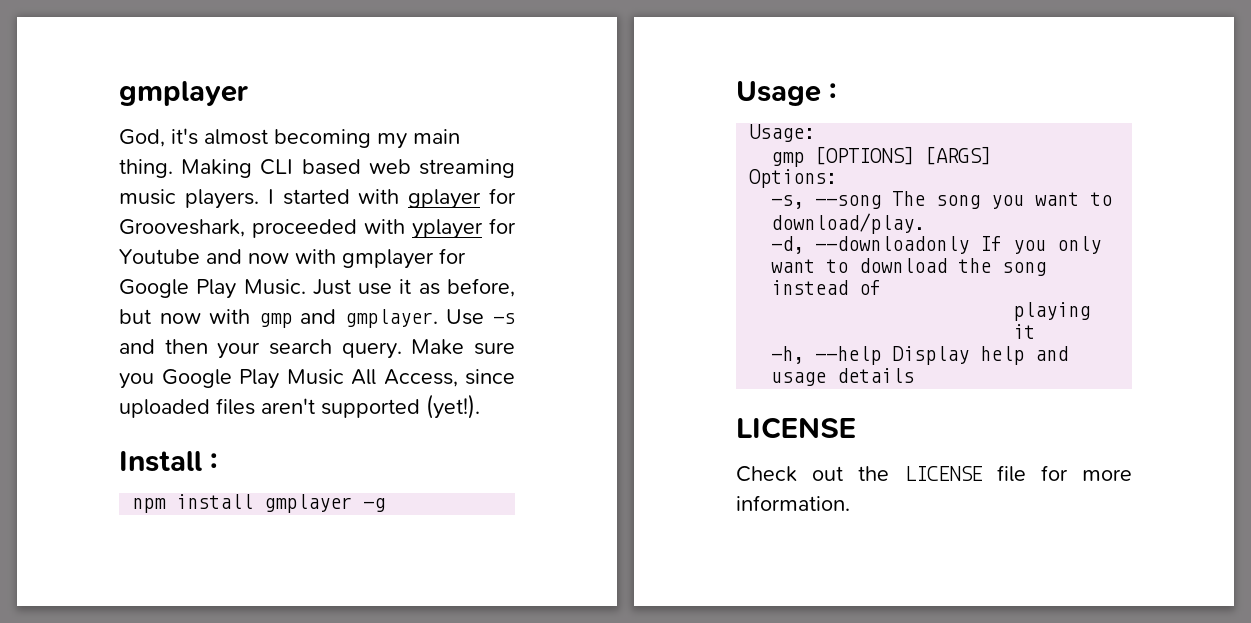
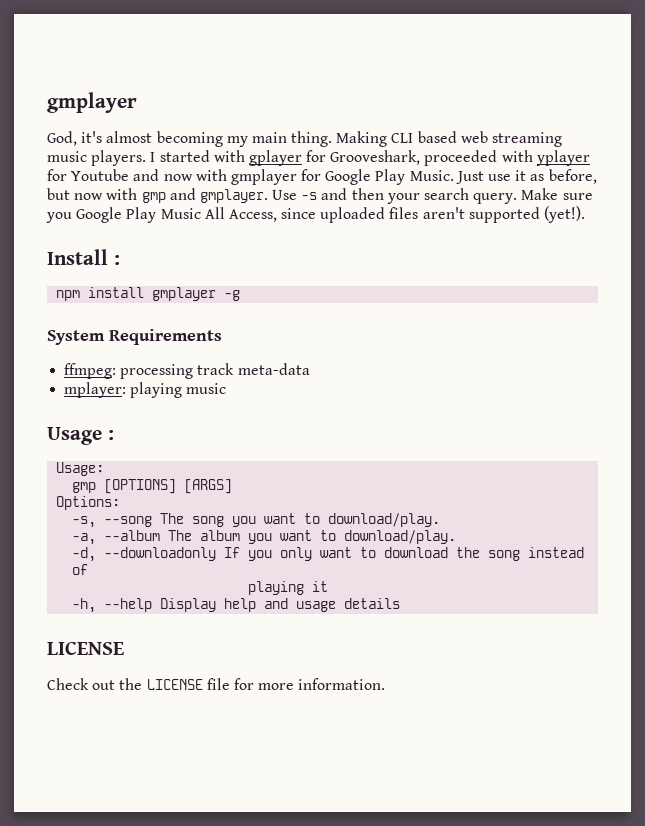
(386, 505) none -> [47,329,222,345] [64,363,310,379] [64,382,227,398] // System Requirements // ffmpeg: processing track meta-data // mplayer: playing music
(926, 223) none -> [72,530,457,545] // -a, --album The album you want to download/play.

